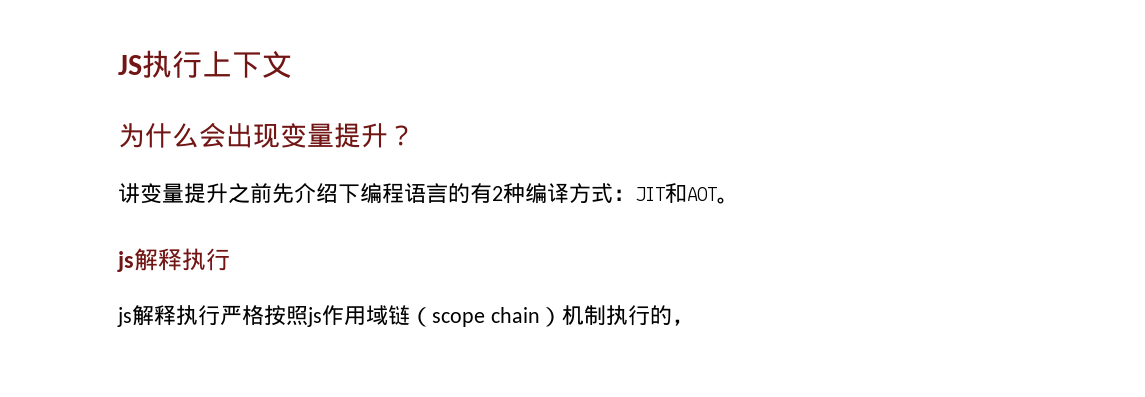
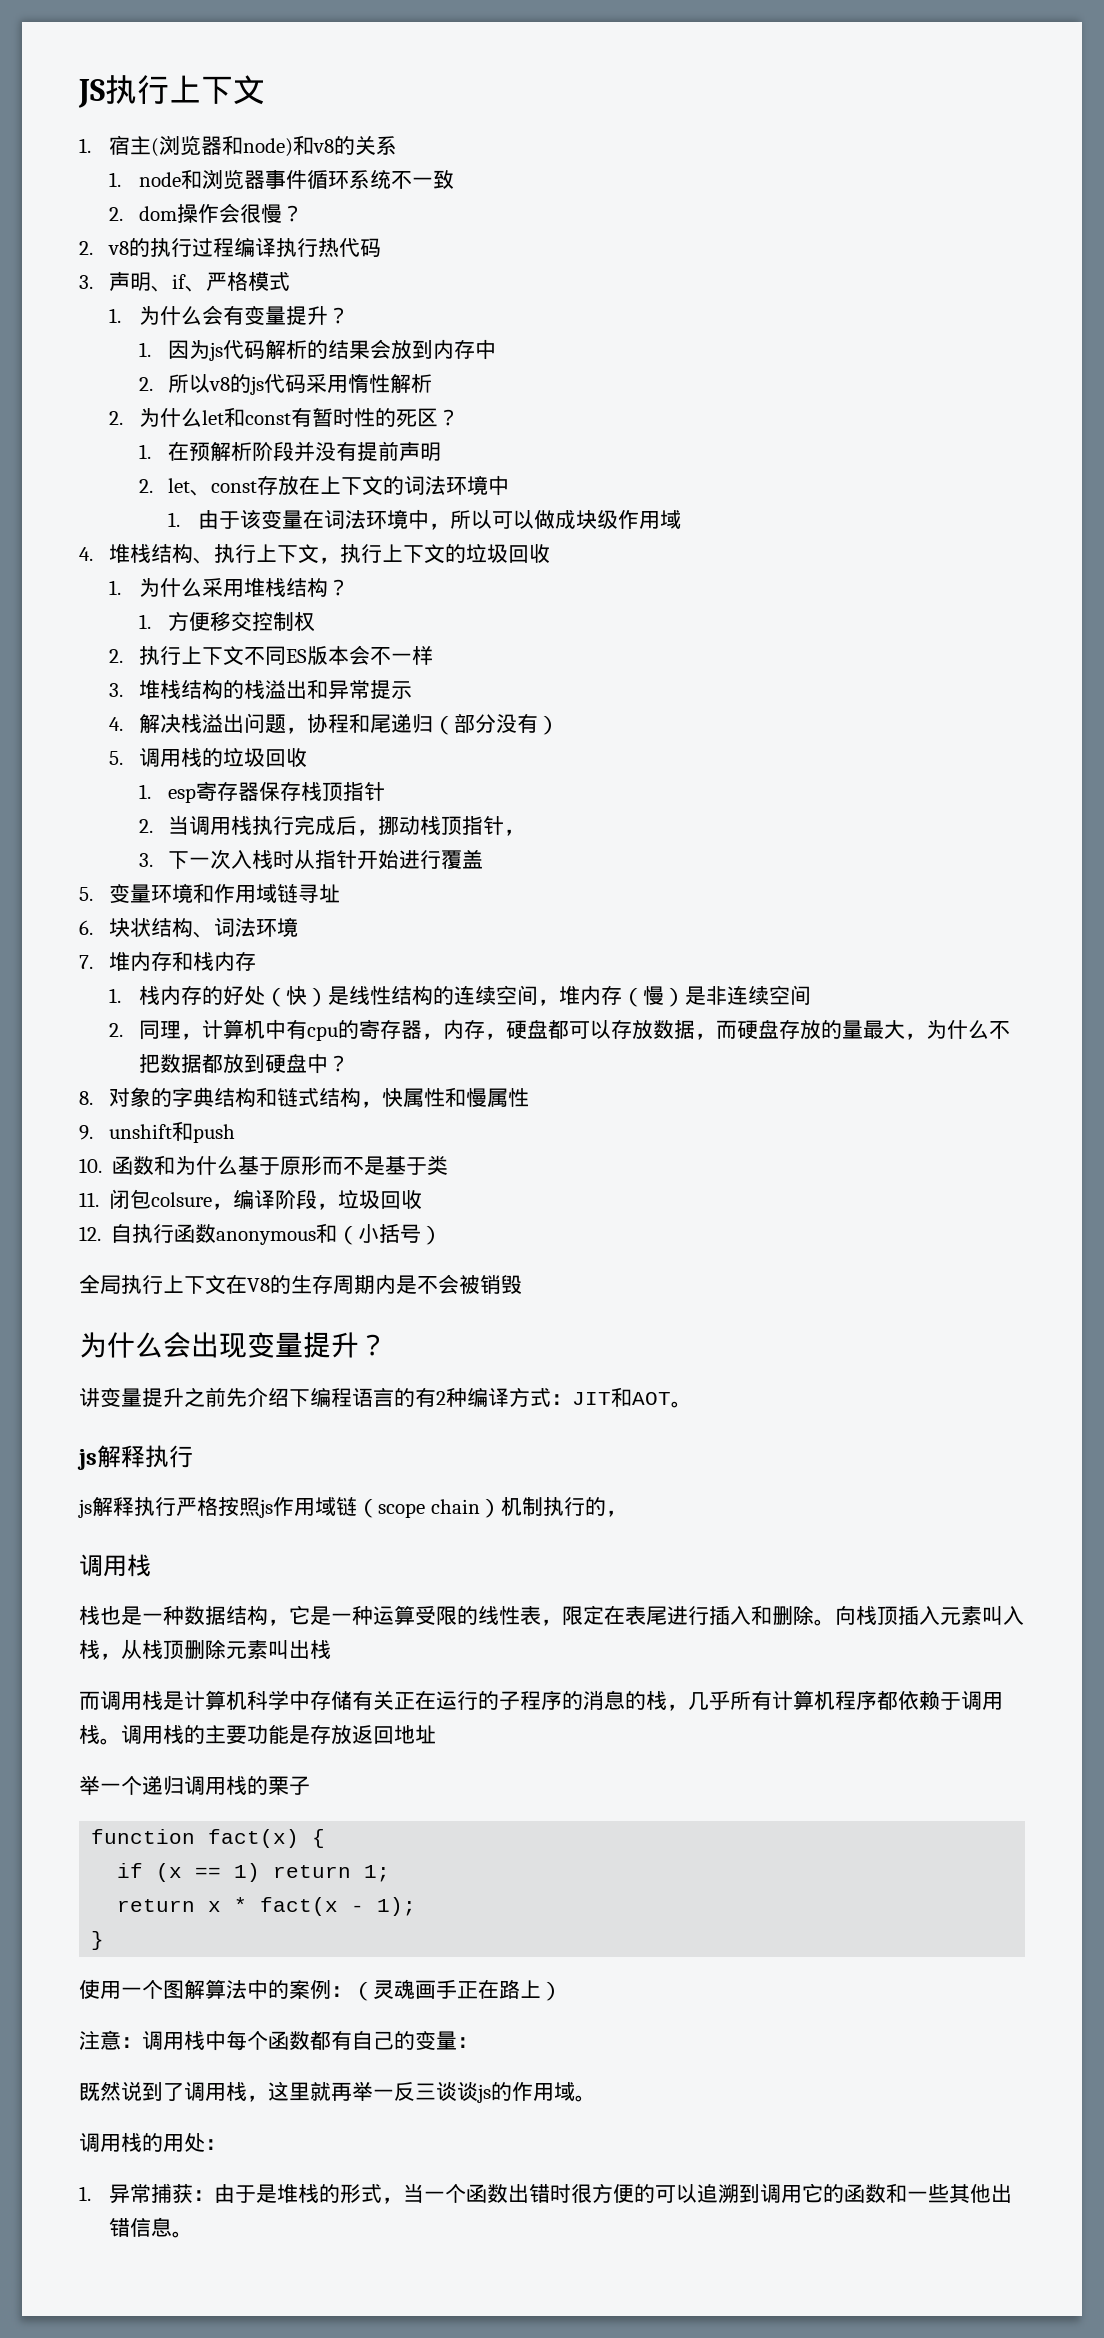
(292, 64) none -> [79,135,397,157] [108,169,454,189] [108,203,303,223] [79,237,381,257] [79,271,290,292] [108,305,349,326] [138,339,497,361] [138,373,433,395] [108,407,459,428] [138,441,442,462] [138,475,510,496] [168,509,682,530] [79,543,550,564] [108,577,349,598] [138,611,316,632] [108,645,433,666] [108,679,412,700] [108,713,559,735] [108,747,307,767] [138,781,386,803] [138,815,526,836] [138,849,484,870] [79,883,340,903] [79,917,298,938] [79,951,256,971] [108,985,811,1007] [108,1019,1010,1041] [138,1053,349,1074] [79,1087,529,1108] [79,1121,235,1143] [79,1155,449,1176] [79,1189,423,1210] [79,1223,443,1245] [79,1274,522,1295] // 1.宿主(浏览器和node)和v8的关系 // 1. node和浏览器事件循环系统不一致 // 2. dom操作会很慢？ // 2. v8的执行过程编译执行热代码 // 3.声明、if、严格模式 // 1.为什么会有变量提升？ // 1.因为js代码解析的结果会放到内存中 // 2.所以v8的js代码采用惰性解析 // 2.为什么let和const有暂时性的死区？ // 1.在预解析阶段并没有提前声明 // 2. let、const存放在上下文的词法环境中 // 1.由于该变量在词法环境中，所以可以做成块级作用域 // 4.堆栈结构、执行上下文，执行上下文的垃圾回收 // 1.为什么采用堆栈结构？ // 1.方便移交控制权 // 2.执行上下文不同ES版本会不一样 // 3.堆栈结构的栈溢出和异常提示 // 4.解决栈溢出问题，协程和尾递归（部分没有） // 5.调用栈的垃圾回收 // 1. esp寄存器保存栈顶指针 // 2.当调用栈执行完成后，挪动栈顶指针， // 3.下一次入栈时从指针开始进行覆盖 // 5.变量环境和作用域链寻址 // 6.块状结构、词法环境 // 7.堆内存和栈内存 // 1.栈内存的好处（快）是线性结构的连续空间，堆内存（慢）是非连续空间 // 2.同理，计算机中有cpu的寄存器，内存，硬盘都可以存放数据，而硬盘存放的量最大，为什么不把数据都放到硬盘中？ // 8.对象的字典结构和链式结构，快属性和慢属性 // 9. unshift和push // 10.函数和为什么基于原形而不是基于类 // 11.闭包colsure，编译阶段，垃圾回收 // 12.自执行函数anonymous和（小括号） // 全局执行上下文在V8的生存周期内是不会被销毁
(694, 322) none -> [79,1554,151,1577] [79,1605,1024,1626] [79,1639,331,1660] [79,1690,1003,1711] [79,1724,436,1745] [79,1775,310,1795] [91,1829,326,1848] [117,1863,391,1882] [117,1897,417,1916] [91,1931,105,1950] [79,1979,562,2001] [79,2030,478,2051] [79,2081,596,2103] [79,2132,226,2152] [79,2183,1012,2204] [108,2217,193,2238] // 调用栈 // 栈也是一种数据结构，它是一种运算受限的线性表，限定在表尾进行插入和删除。向栈顶插入元素叫入栈，从栈顶删除元素叫出栈 // 而调用栈是计算机科学中存储有关正在运行的子程序的消息的栈，几乎所有计算机程序都依赖于调用栈。调用栈的主要功能是存放返回地址 // 举一个递归调用栈的栗子 // function fact(x) { // if (x == 1) return 1; // return x * fact(x - 1); // } // 使用一个图解算法中的案例：（灵魂画手正在路上） // 注意：调用栈中每个函数都有自己的变量： // 既然说到了调用栈，这里就再举一反三谈谈js的作用域。 // 调用栈的用处： // 1.异常捕获：由于是堆栈的形式，当一个函数出错时很方便的可以追溯到调用它的函数和一些其他出错信息。

